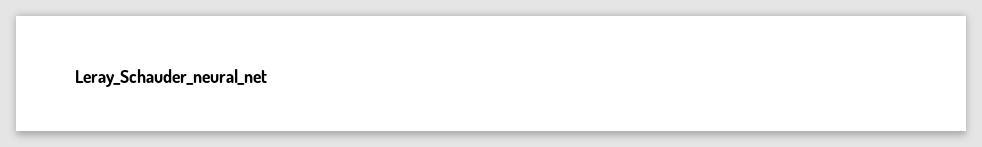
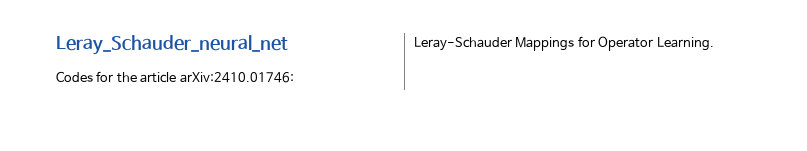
(267, 78) none -> [56,71,294,83] [414,36,714,51] // Codes for the article arXiv:2410.01746: Leray-Schauder Mappings for Operator Learning.

